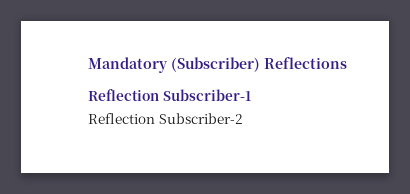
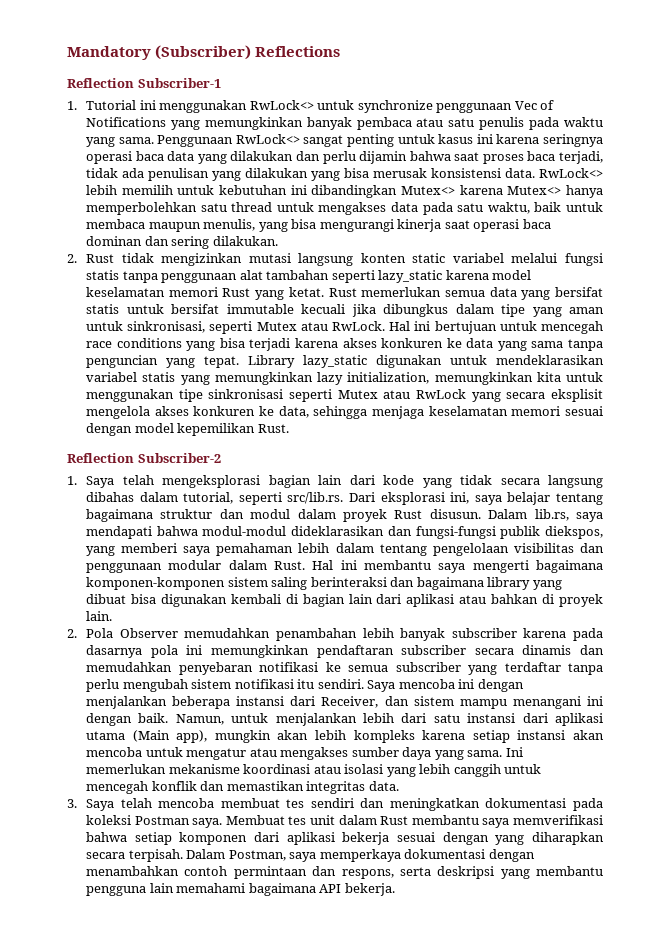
[88,113,243,124] Reflection Subscriber-2 -> [67,100,555,113] [86,117,603,130] [86,134,603,147] [86,151,603,164] [86,168,603,181] [86,185,603,198] [86,202,603,215] [86,219,551,232] [86,236,278,249] [67,253,604,266] [86,270,532,283] [86,287,604,300] [86,304,604,317] [86,321,604,334] [86,338,603,351] [86,355,604,368] [86,372,603,385] [86,389,603,402] [86,406,603,419] [86,423,289,436] [67,453,221,463] [67,475,603,488] [86,492,603,505] [86,509,604,522] [86,526,603,539] [86,543,604,556] [86,560,603,573] [86,577,562,590] [86,594,604,607] [86,611,113,621] [67,628,604,641] [86,645,604,658] [86,662,604,675] [86,679,524,692] [86,696,603,709] [86,713,604,726] [86,730,604,743] [86,747,523,760] [86,764,542,777] [86,781,399,794] [67,798,603,811] [86,815,603,828] [86,832,604,845] [86,849,535,862] [86,866,604,879] [86,883,395,896] 1. Tutorial ini menggunakan RwLock<> untuk synchronize penggunaan Vec of Notifications yang memungkinkan banyak pembaca atau satu penulis pada waktu yang sama. Penggunaan RwLock<> sangat penting untuk kasus ini karena seringnya operasi baca data yang dilakukan dan perlu dijamin bahwa saat proses baca terjadi, tidak ada penulisan yang dilakukan yang bisa merusak konsistensi data. RwLock<> lebih memilih untuk kebutuhan ini dibandingkan Mutex<> karena Mutex<> hanya memperbolehkan satu thread untuk mengakses data pada satu waktu, baik untuk membaca maupun menulis, yang bisa mengurangi kinerja saat operasi baca dominan dan sering dilakukan. // 2. Rust tidak mengizinkan mutasi langsung konten static variabel melalui fungsi statis tanpa penggunaan alat tambahan seperti lazy_static karena model keselamatan memori Rust yang ketat. Rust memerlukan semua data yang bersifat statis untuk bersifat immutable kecuali jika dibungkus dalam tipe yang aman untuk sinkronisasi, seperti Mutex atau RwLock. Hal ini bertujuan untuk mencegah race conditions yang bisa terjadi karena akses konkuren ke data yang sama tanpa penguncian yang tepat. Library lazy_static digunakan untuk mendeklarasikan variabel statis yang memungkinkan lazy initialization, memungkinkan kita untuk menggunakan tipe sinkronisasi seperti Mutex atau RwLock yang secara eksplisit mengelola akses konkuren ke data, sehingga menjaga keselamatan memori sesuai dengan model kepemilikan Rust. // Reflection Subscriber-2 // 1. Saya telah mengeksplorasi bagian lain dari kode yang tidak secara langsung dibahas dalam tutorial, seperti src/lib.rs. Dari eksplorasi ini, saya belajar tentang bagaimana struktur dan modul dalam proyek Rust disusun. Dalam lib.rs, saya mendapati bahwa modul-modul dideklarasikan dan fungsi-fungsi publik diekspos, yang memberi saya pemahaman lebih dalam tentang pengelolaan visibilitas dan penggunaan modular dalam Rust. Hal ini membantu saya mengerti bagaimana komponen-komponen sistem saling berinteraksi dan bagaimana library yang dibuat bisa digunakan kembali di bagian lain dari aplikasi atau bahkan di proyek lain. // 2. Pola Observer memudahkan penambahan lebih banyak subscriber karena pada dasarnya pola ini memungkinkan pendaftaran subscriber secara dinamis dan memudahkan penyebaran notifikasi ke semua subscriber yang terdaftar tanpa perlu mengubah sistem notifikasi itu sendiri. Saya mencoba ini dengan menjalankan beberapa instansi dari Receiver, dan sistem mampu menangani ini dengan baik. Namun, untuk menjalankan lebih dari satu instansi dari aplikasi utama (Main app), mungkin akan lebih kompleks karena setiap instansi akan mencoba untuk mengatur atau mengakses sumber daya yang sama. Ini memerlukan mekanisme koordinasi atau isolasi yang lebih canggih untuk mencegah konflik dan memastikan integritas data. // 3. Saya telah mencoba membuat tes sendiri dan meningkatkan dokumentasi pada koleksi Postman saya. Membuat tes unit dalam Rust membantu saya memverifikasi bahwa setiap komponen dari aplikasi bekerja sesuai dengan yang diharapkan secara terpisah. Dalam Postman, saya memperkaya dokumentasi dengan menambahkan contoh permintaan dan respons, serta deskripsi yang membantu pengguna lain memahami bagaimana API bekerja.

